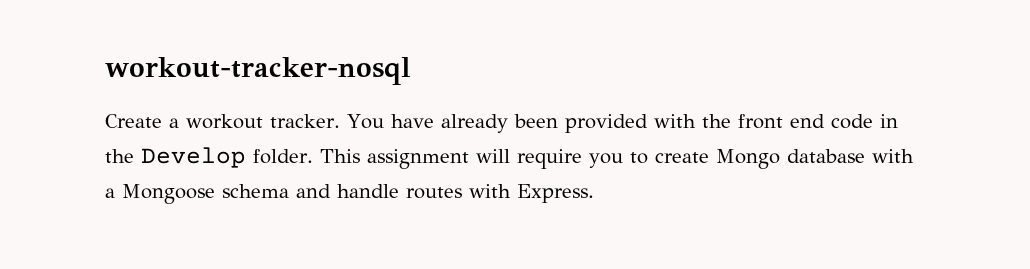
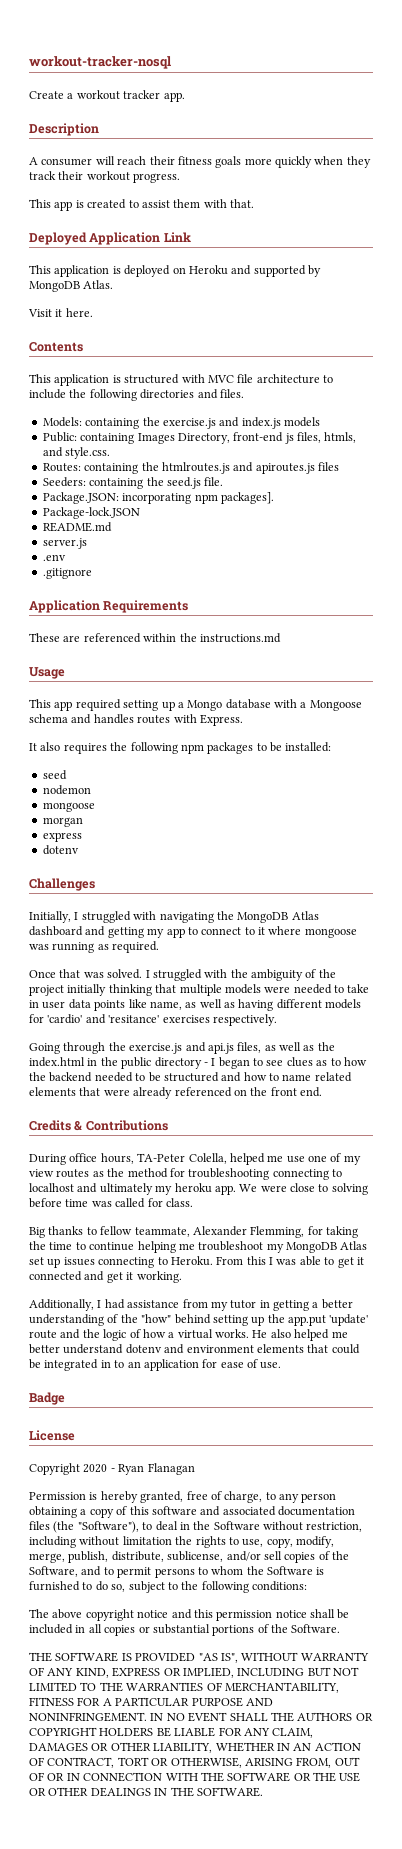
[270,114,898,133] [105,147,709,169] tracker. You have already been provided with the front end code in the Develop folder. This assignment will require you to create -> [123,90,185,102] [29,123,99,136] [29,156,371,168] [29,171,181,183] [29,199,254,211] [29,232,191,245] [29,265,321,277] [29,280,114,292] [28,308,93,317] [29,342,83,352] [29,374,333,386] [29,389,244,401] [42,417,320,429] [42,432,357,444] [42,447,111,459] [42,462,339,474] [42,477,224,489] [42,492,274,504] [42,507,140,519] [42,522,112,532] [42,538,87,549] [42,554,66,561] [42,568,92,579] [29,600,189,613] [29,633,281,643] [29,667,65,679] [29,699,184,711] tracker app. // Description // A consumer will reach their fitness goals more quickly when they track their workout progress. // This app is created to assist them with that. // Deployed Application Link // This application is deployed on Heroku and supported by MongoDB Atlas. // Visit it here. // Contents // This application is structured with MVC file architecture to include the following directories and files. // Models: containing the exercise.js and index.js models // Public: containing Images Directory, front-end js files, htmls, and style.css. // Routes: containing the htmlroutes.js and apiroutes.js files // Seeders: containing the seed.js file. // Package.JSON: incorporating npm packages]. // Package-lock.JSON // README.md // server.js // .env // .gitignore // Application Requirements // These are referenced within the instructions.md // Usage // This app required setting up a
[337,184,399,198] handle -> [93,714,134,724] handles
(594, 193) none -> [29,742,332,754] [42,770,67,780] [42,785,91,795] [42,802,95,812] [42,817,83,827] [42,832,82,842] [42,845,79,855] [29,878,95,891] [29,911,319,923] [29,926,357,938] [29,941,160,953] [29,969,336,981] [29,984,370,996] [29,999,362,1011] [29,1014,277,1026] [29,1042,335,1054] [29,1057,367,1069] [29,1072,352,1082] [29,1087,322,1099] [29,1120,168,1131] [29,1153,361,1165] [29,1168,342,1180] [29,1183,368,1195] [29,1198,193,1208] [29,1226,358,1238] [29,1241,368,1253] [29,1256,364,1268] [29,1271,182,1283] [29,1299,353,1311] [29,1314,369,1326] [29,1329,348,1341] [29,1344,360,1354] [29,1359,282,1371] [29,1392,65,1405] [29,1430,75,1441] [29,1463,195,1475] [29,1491,337,1503] [29,1506,355,1518] [29,1521,363,1533] [29,1536,334,1548] [29,1551,349,1563] [29,1566,325,1578] [29,1581,307,1593] [29,1609,350,1621] [29,1624,341,1636] [29,1652,369,1663] [29,1667,359,1678] [29,1682,339,1693] [29,1697,273,1707] [29,1712,373,1722] [29,1727,314,1738] [29,1742,361,1753] [29,1757,360,1768] [29,1772,361,1782] [29,1787,263,1797] // It also requires the following npm packages to be installed: // seed // nodemon // mongoose // morgan // express // dotenv // Challenges // Initially, I struggled with navigating the MongoDB Atlas dashboard and getting my app to connect to it where mongoose was running as required. // Once that was solved. I struggled with the ambiguity of the project initially thinking that multiple models were needed to take in user data points like name, as well as having different models for 'cardio' and 'resitance' exercises respectively. // Going through the exercise.js and api.js files, as well as the index.html in the public directory - I began to see clues as to how the backend needed to be structured and how to name related elements that were already referenced on the front end. // Credits & Contributions // During office hours, TA-Peter Colella, helped me use one of my view routes as the method for troubleshooting connecting to localhost and ultimately my heroku app. We were close to solving before time was called for class. // Big thanks to fellow teammate, Alexander Flemming, for taking the time to continue helping me troubleshoot my MongoDB Atlas set up issues connecting to Heroku. From this I was able to get it connected and get it working. // Additionally, I had assistance from my tutor in getting a better understanding of the "how" behind setting up the app.put 'update' route and the logic of how a virtual works. He also helped me better understand dotenv and environment elements that could be integrated in to an application for ease of use. // Badge // License // Copyright 2020 - Ryan Flanagan // Permission is hereby granted, free of charge, to any person obtaining a copy of this software and associated documentation files (the "Software"), to deal in the Software without restriction, including without limitation the rights to use, copy, modify, merge, publish, distribute, sublicense, and/or sell copies of the Software, and to permit persons to whom the Software is furnished to do so, subject to the following conditions: // The above copyright notice and this permission notice shall be included in all copies or substantial portions of the Software. // THE SOFTWARE IS PROVIDED "AS IS", WITHOUT WARRANTY OF ANY KIND, EXPRESS OR IMPLIED, INCLUDING BUT NOT LIMITED TO THE WARRANTIES OF MERCHANTABILITY, FITNESS FOR A PARTICULAR PURPOSE AND NONINFRINGEMENT. IN NO EVENT SHALL THE AUTHORS OR COPYRIGHT HOLDERS BE LIABLE FOR ANY CLAIM, DAMAGES OR OTHER LIABILITY, WHETHER IN AN ACTION OF CONTRACT, TORT OR OTHERWISE, ARISING FROM, OUT OF OR IN CONNECTION WITH THE SOFTWARE OR THE USE OR OTHER DEALINGS IN THE SOFTWARE.

